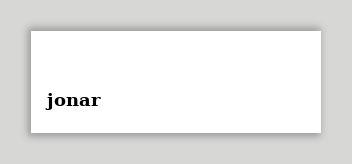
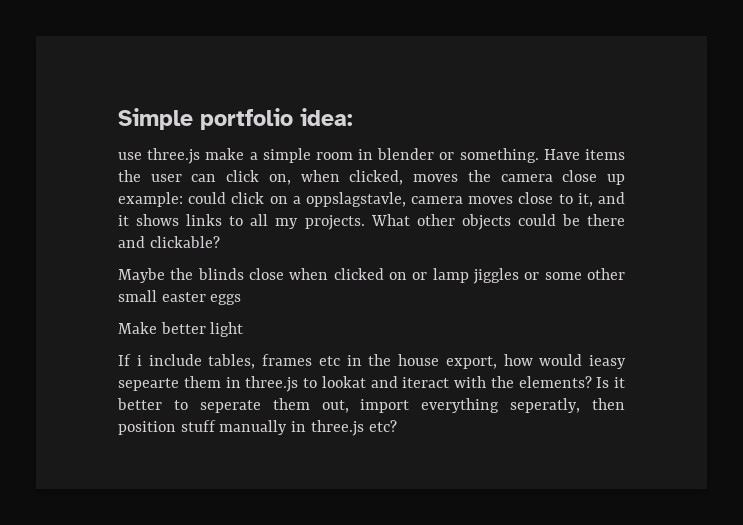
[45,93,101,110] jonar -> [118,108,353,130] [118,148,625,164] [118,170,626,185] [118,192,625,207] [118,214,625,230] [118,236,220,248] [118,268,625,284] [118,290,242,305] [118,322,244,337] [118,354,626,369] [118,376,625,392] [117,398,625,413] [118,420,397,436] Simple portfolio idea: // use three.js make a simple room in blender or something. Have items the user can click on, when clicked, moves the camera close up example: could click on a oppslagstavle, camera moves close to it, and it shows links to all my projects. What other objects could be there and clickable? // Maybe the blinds close when clicked on or lamp jiggles or some other small easter eggs // Make better light // If i include tables, frames etc in the house export, how would ieasy sepearte them in three.js to lookat and iteract with the elements? Is it better to seperate them out, import everything seperatly, then position stuff manually in three.js etc?

